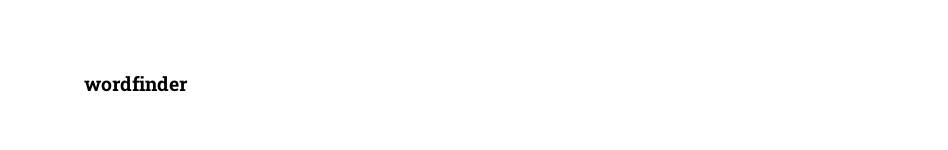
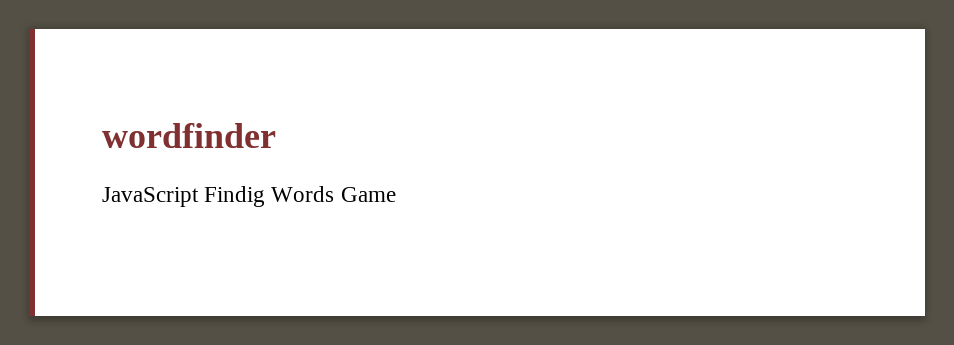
(188, 83) none -> [102,186,396,207] // JavaScript Findig Words Game

